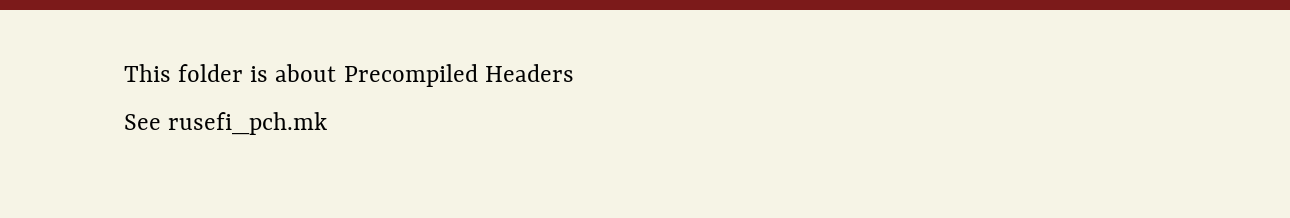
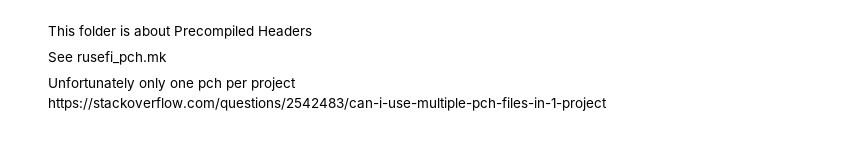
(328, 123) none -> [48,77,296,91] [48,97,607,111] // Unfortunately only one pch per project https://stackoverflow.com/questions/2542483/can-i-use-multiple-pch-files-in-1-project

